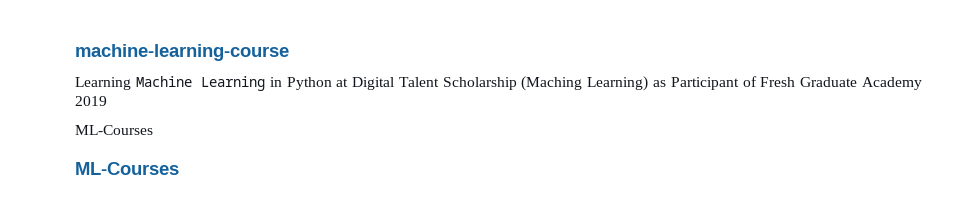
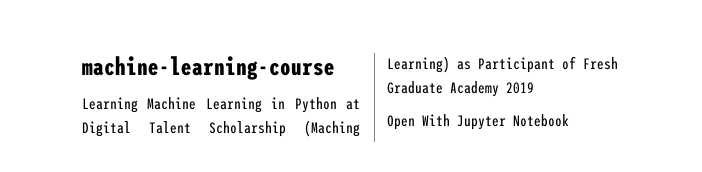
[75,125,153,135] [75,162,179,175] ML-Courses // ML-Courses -> [387,114,569,130] Open With Jupyter Notebook

